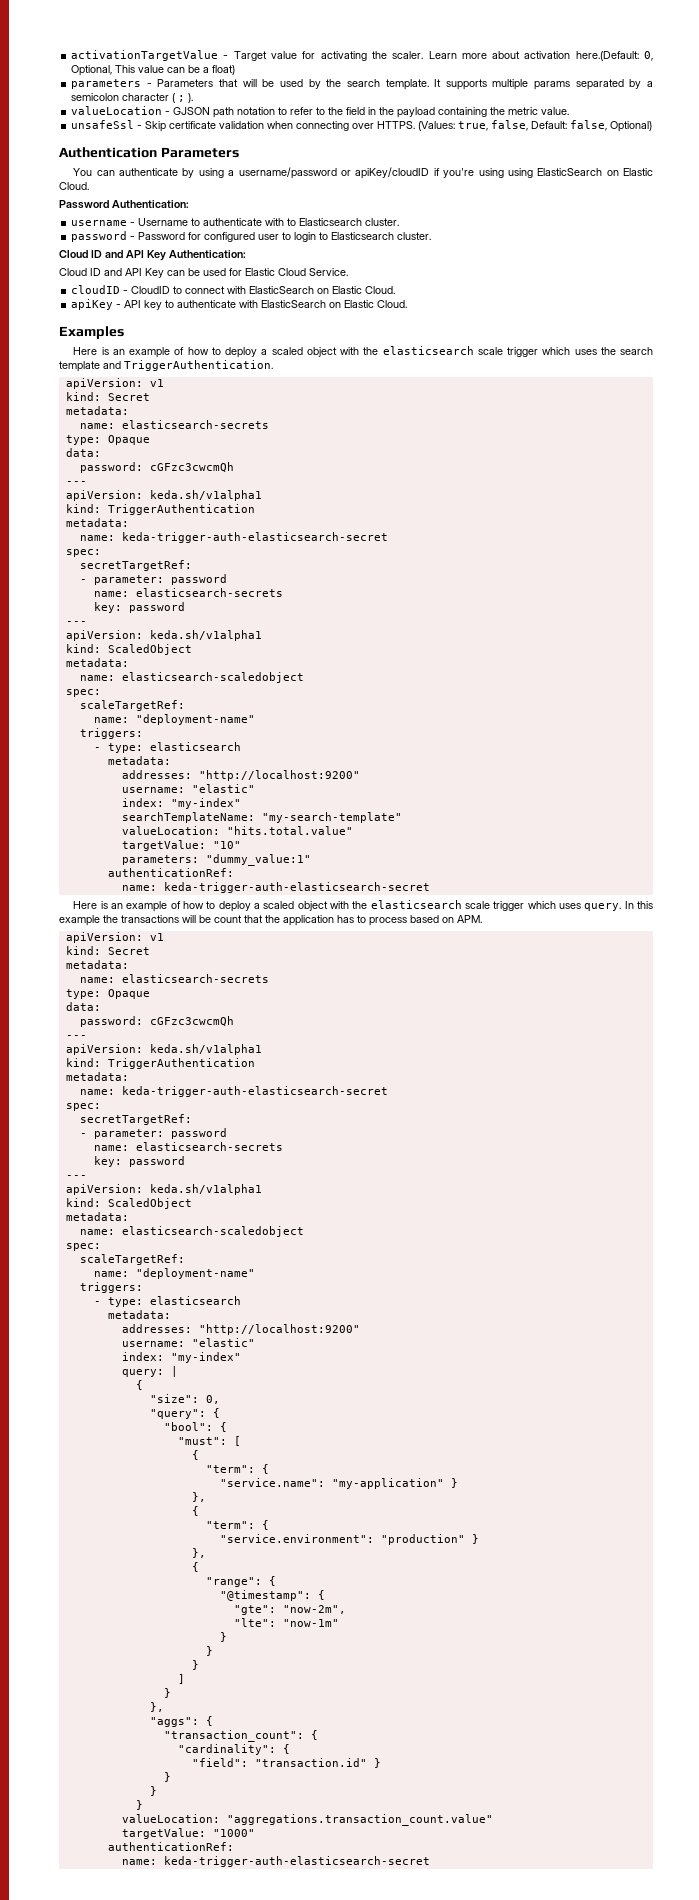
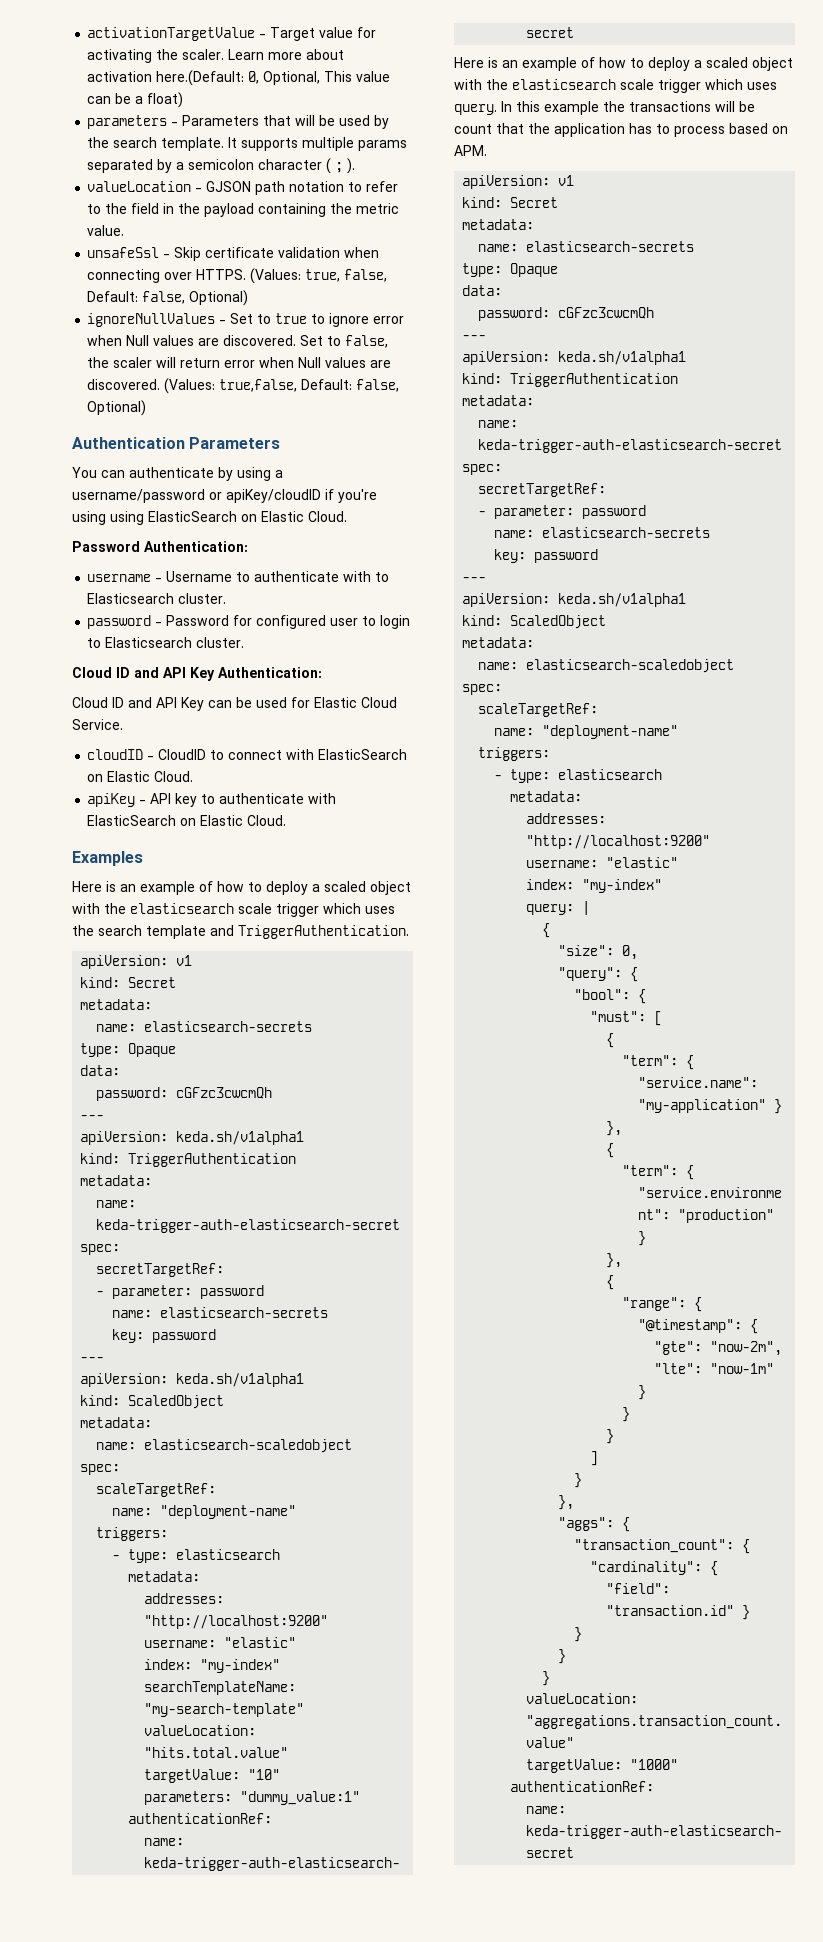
(653, 126) none -> [87,313,405,327] [87,335,389,348] [87,357,392,368] [87,378,400,394] [87,400,147,416] // ignoreNullValues - Set to true to ignore error when Null values are discovered. Set to false, the scaler will return error when Null values are discovered. (Values: true,false, Default: false, Optional)

